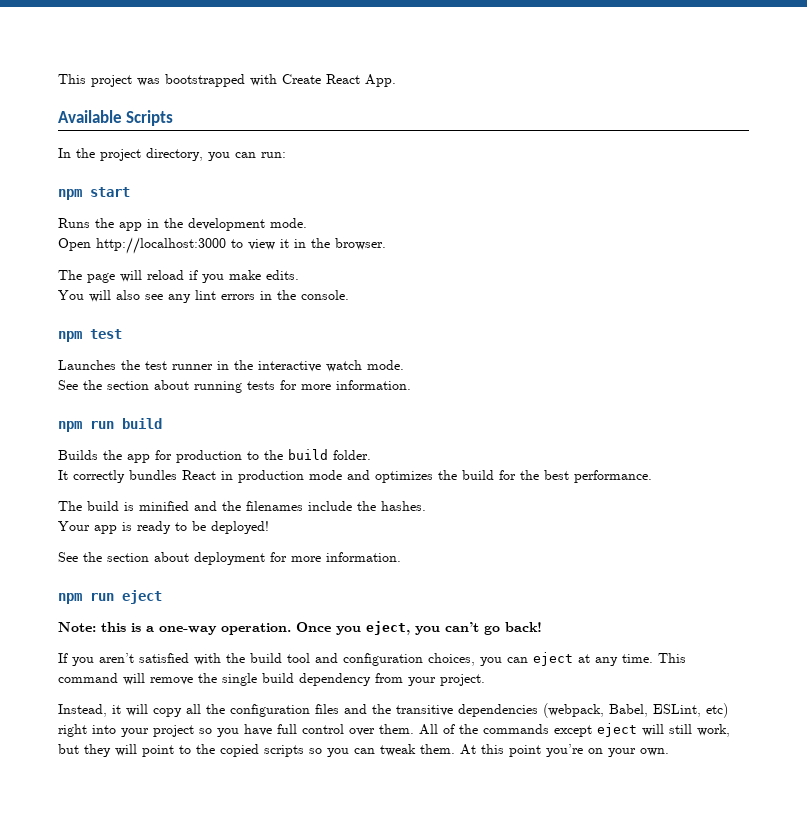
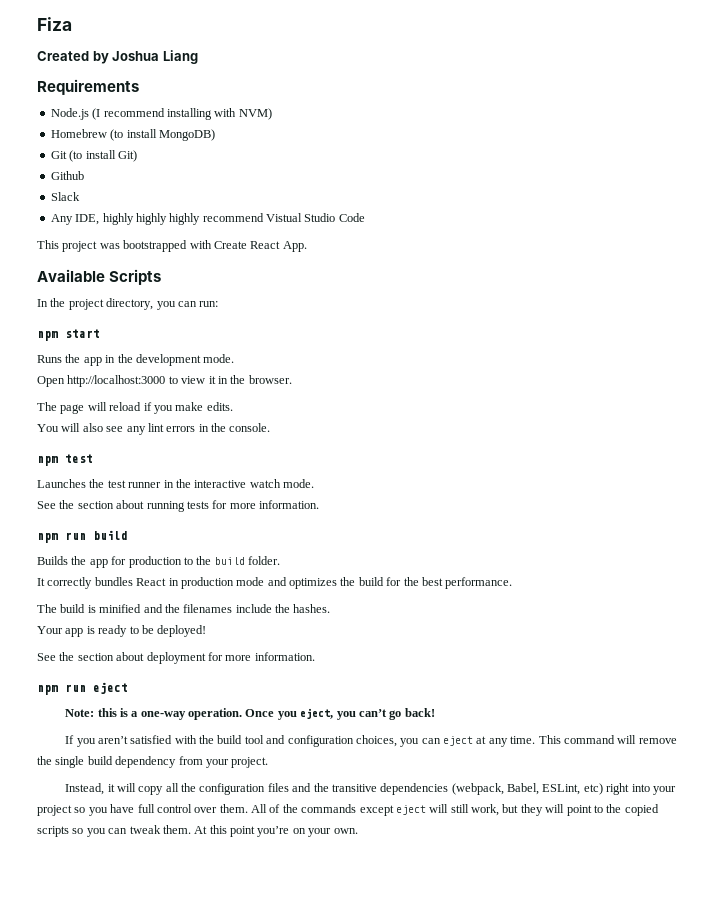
(58, 79) none -> [37,17,72,31] [37,50,198,64] [37,79,139,95] [50,108,272,120] [50,129,215,141] [50,150,137,162] [50,171,84,180] [50,192,80,201] [50,213,365,225] Fiza // Created by Joshua Liang // Requirements // Node.js (I recommend installing with NVM) // Homebrew (to install MongoDB) // Git (to install Git) // Github // Slack // Any IDE, highly highly highly recommend Vistual Studio Code //

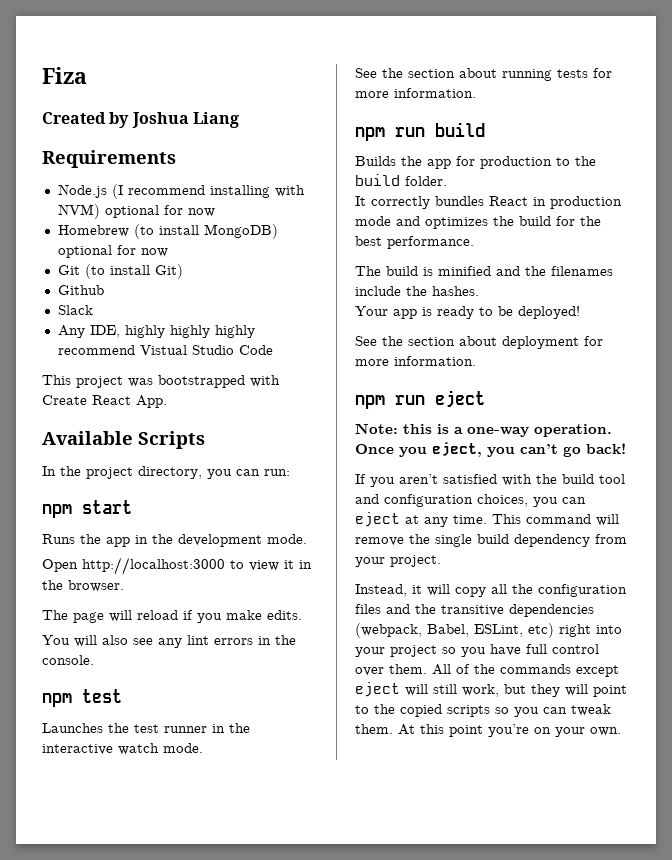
(272, 114) none -> [104,205,215,218] optional for now
(215, 135) none -> [57,245,168,258] optional for now

